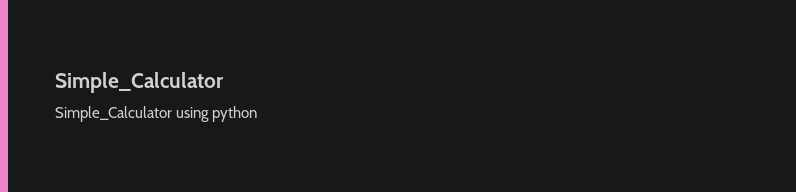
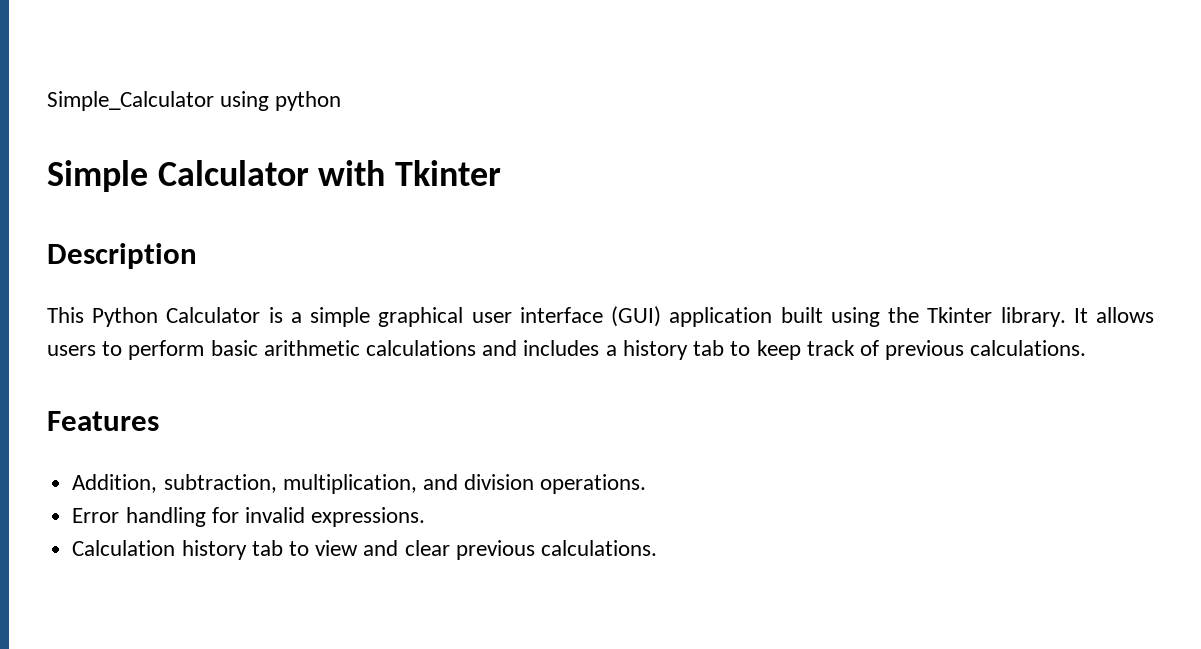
[55,72,224,93] [55,106,172,122] Simple_Calculator // Simple_Calculator -> [47,91,214,111] Simple_Calculator
(258, 114) none -> [47,160,502,192] [47,243,197,269] [47,306,1154,327] [47,340,1087,360] [47,411,159,431] [72,474,647,494] [72,507,426,527] [72,540,657,560] // Simple Calculator with Tkinter // Description // This Python Calculator is a simple graphical user interface (GUI) application built using the Tkinter library. It allows users to perform basic arithmetic calculations and includes a history tab to keep track of previous calculations. // Features // Addition, subtraction, multiplication, and division operations. // Error handling for invalid expressions. // Calculation history tab to view and clear previous calculations.

